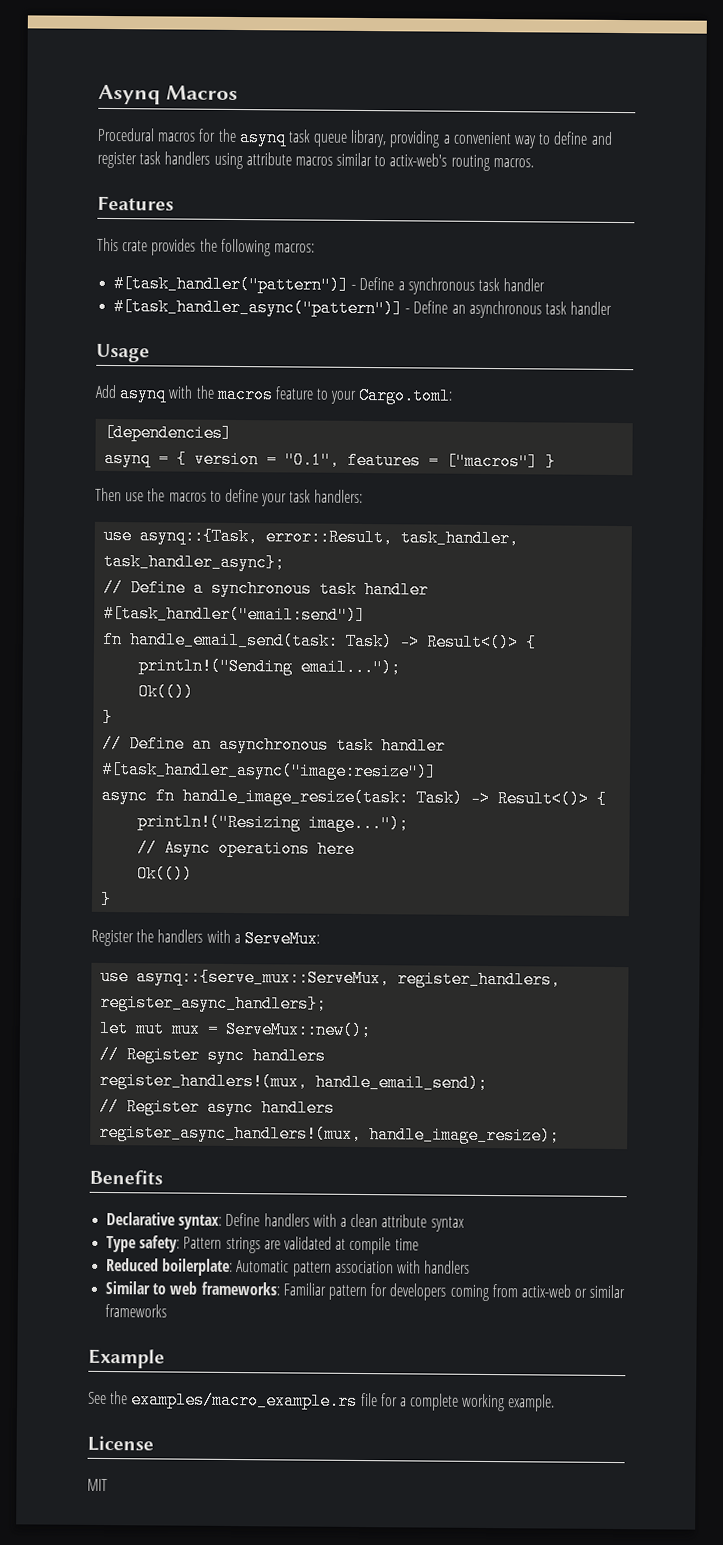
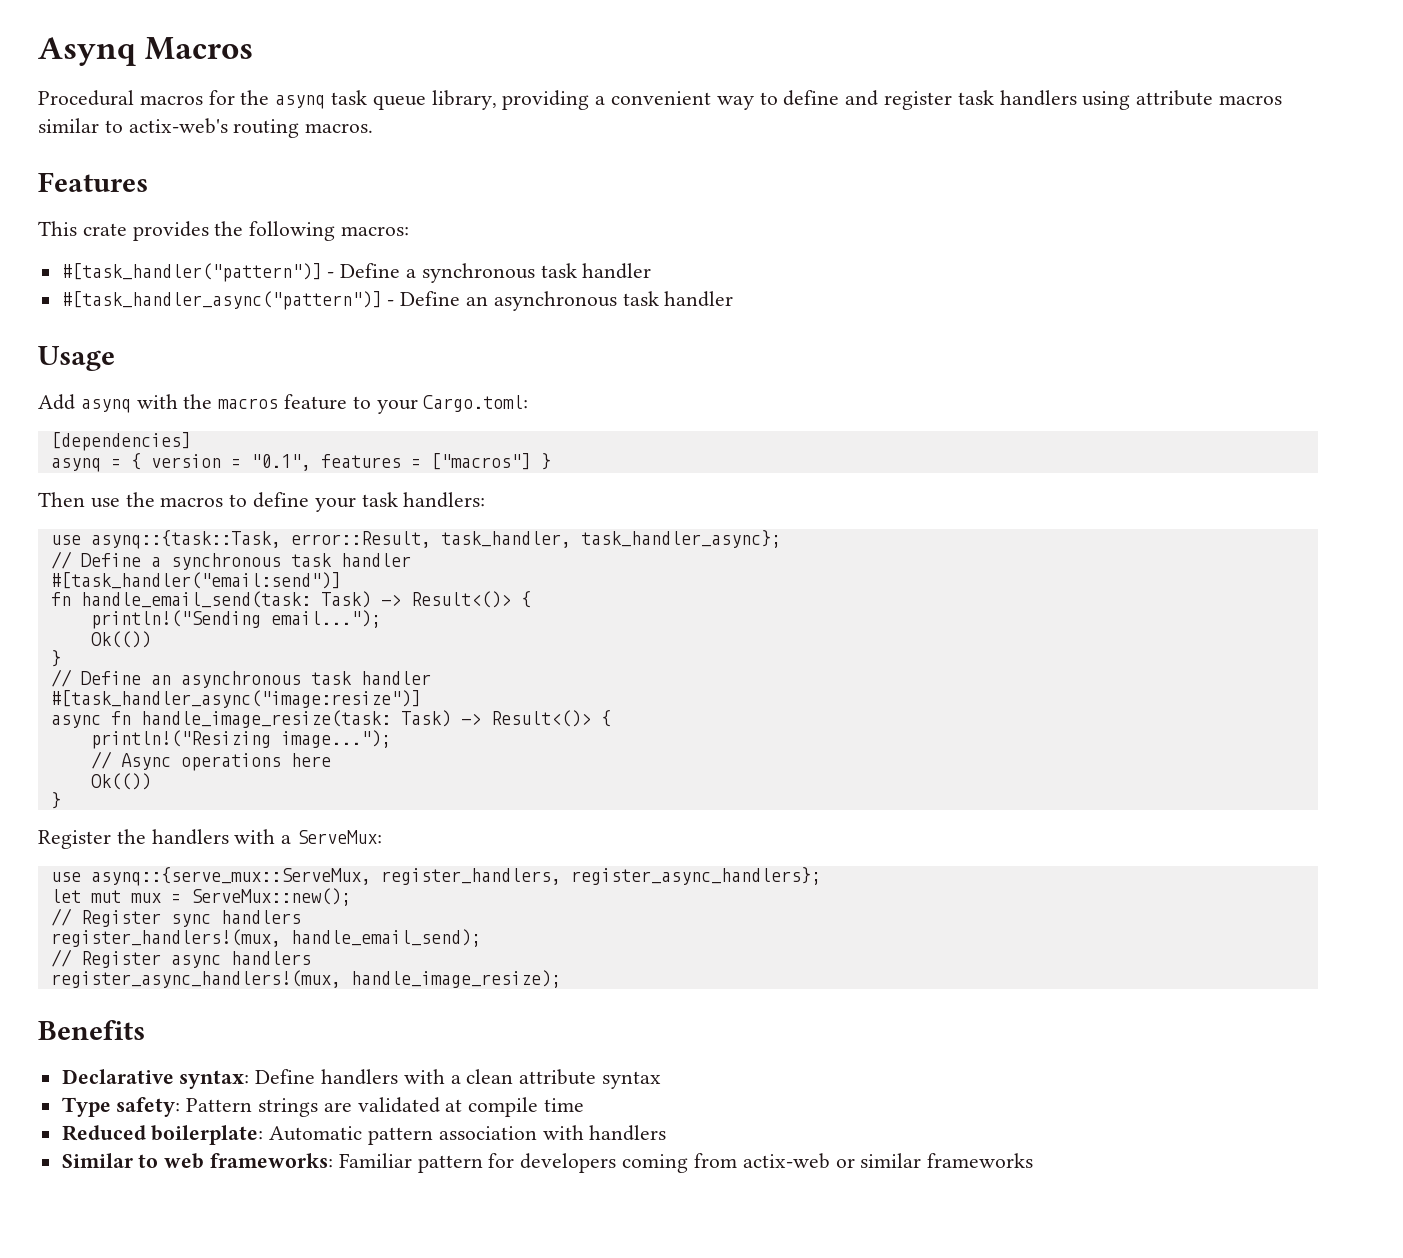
[139,527,259,546] asynq::{Task, -> [90,530,281,549] asynq::{task::Task,
[88,1348,165,1369] [88,1391,556,1412] [87,1435,154,1452] [87,1478,108,1492] // Example // See the examples/macro_example.rs file for a complete working example. // License // MIT -> (1034, 1160) none

